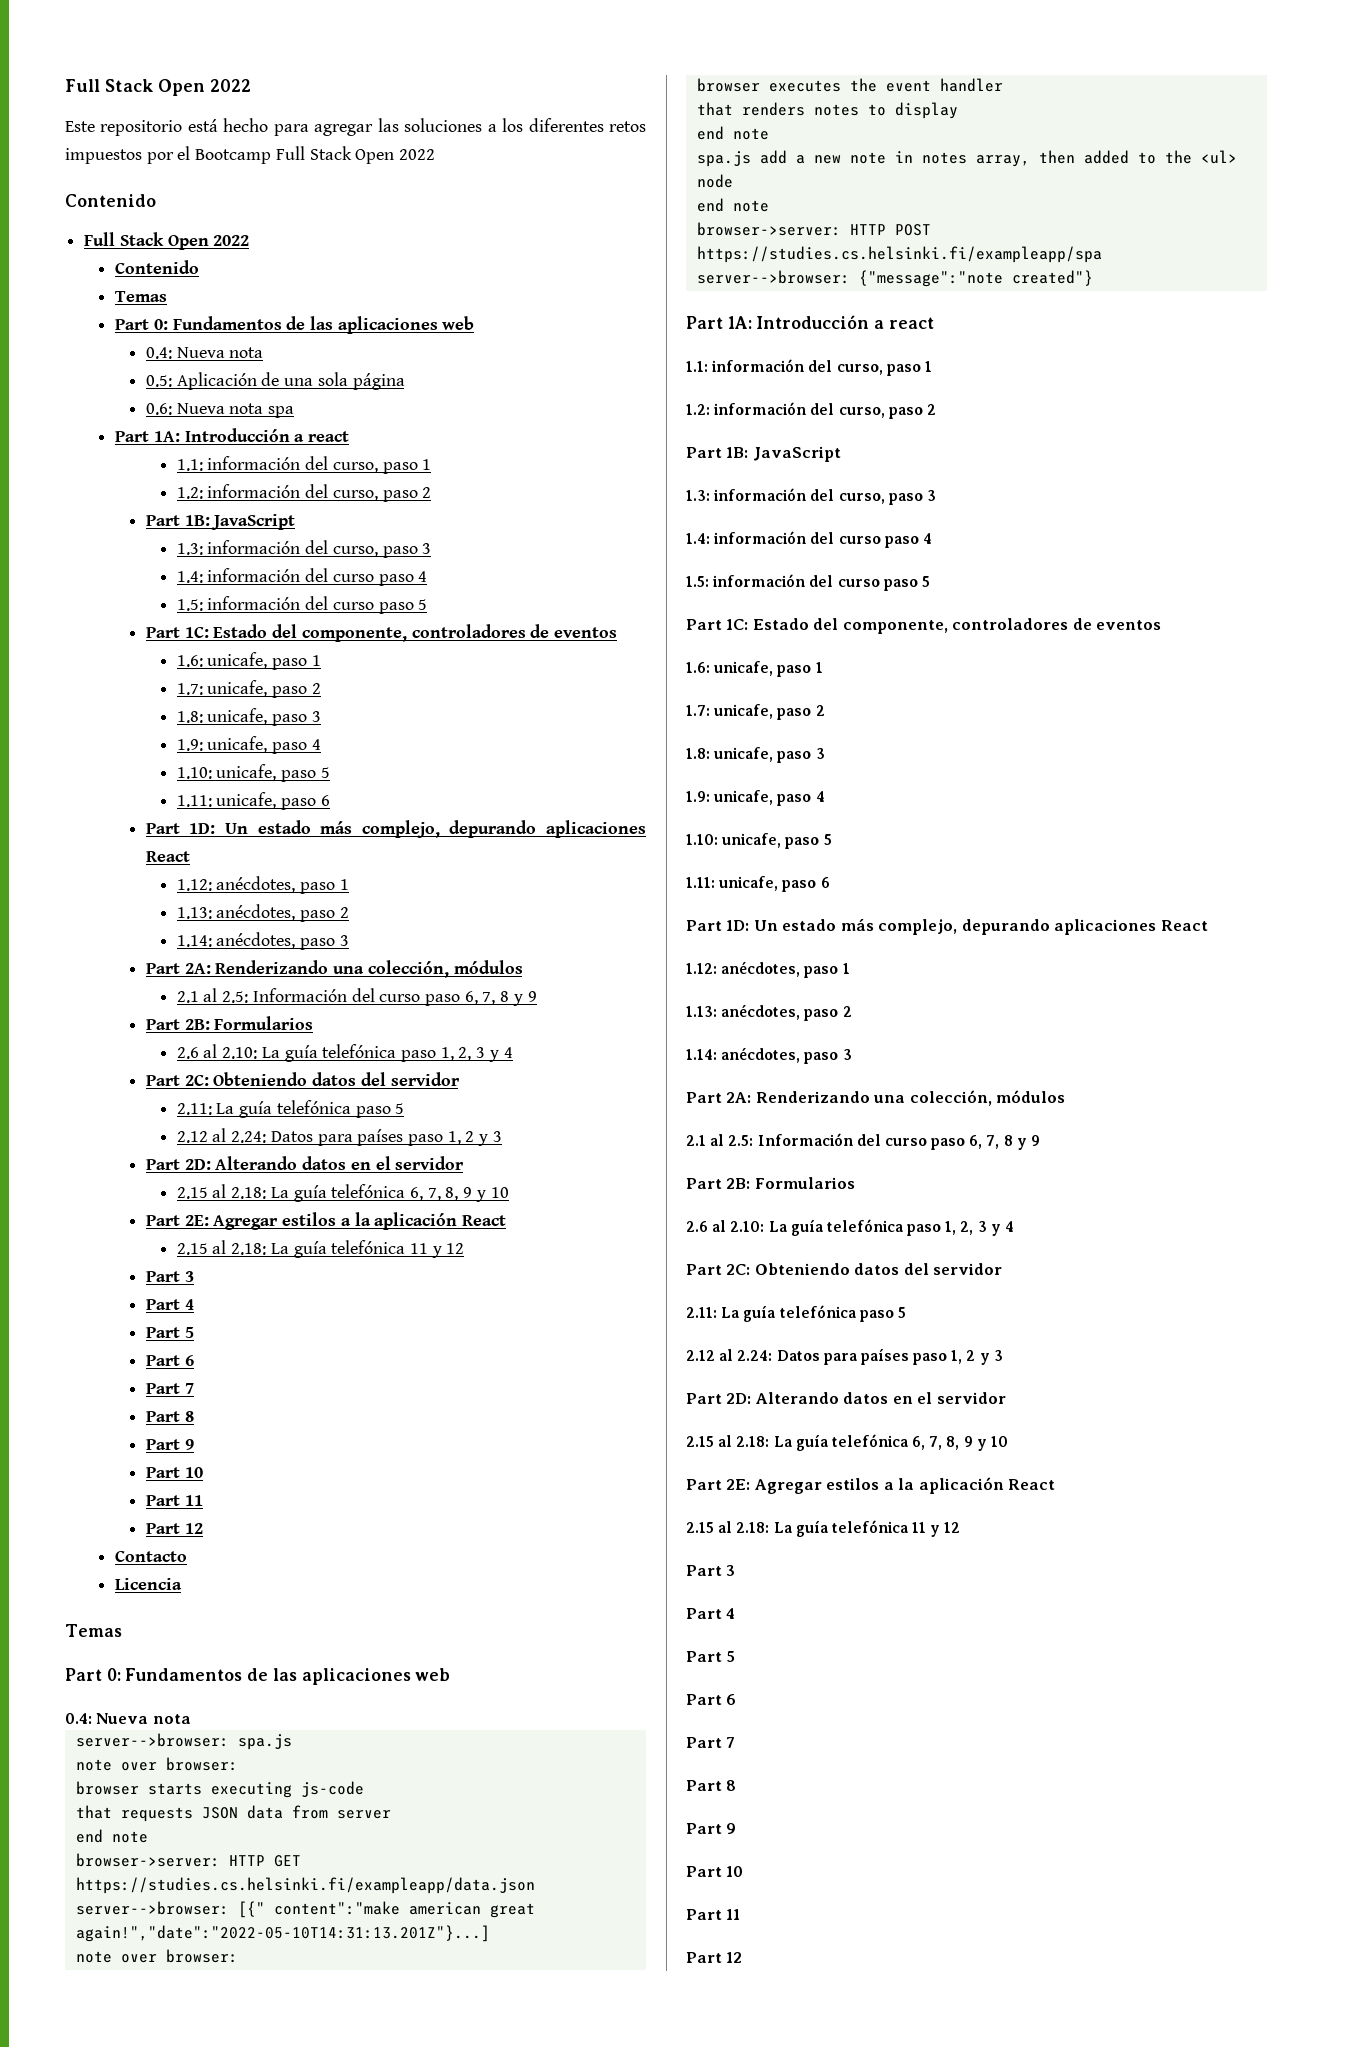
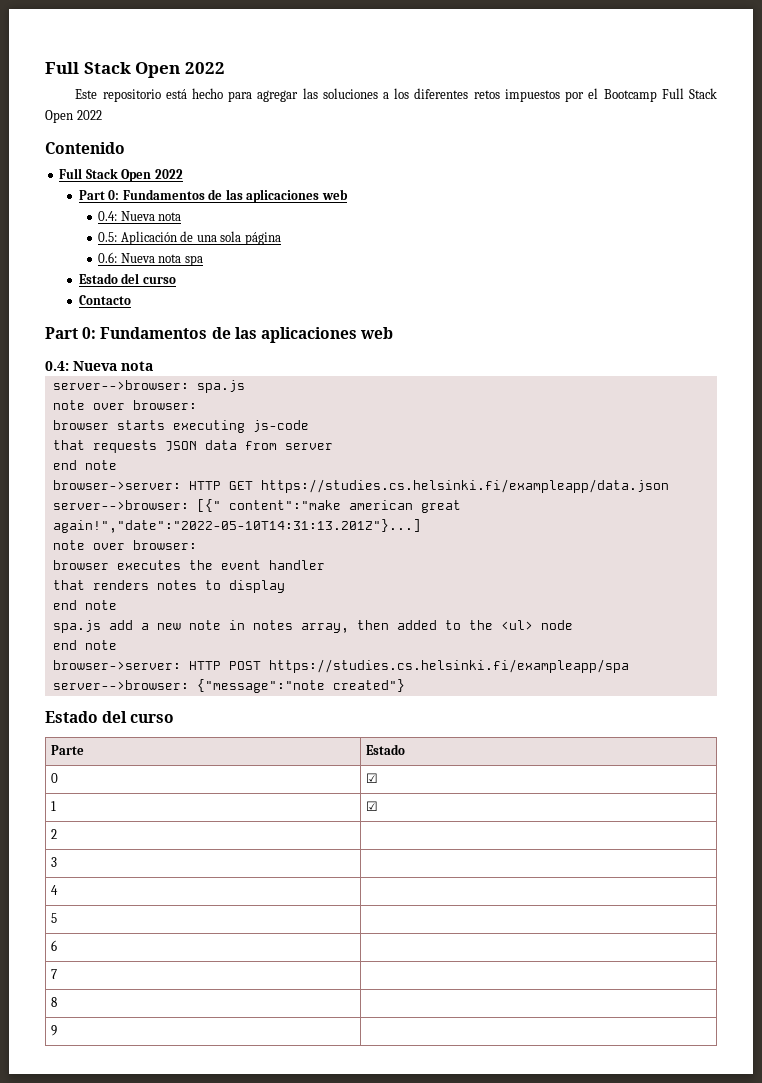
[115,260,200,274] [115,291,168,302] // Contenido // Temas -> (183, 174) none
[115,428,349,442] [176,456,432,474] [176,484,432,502] [145,514,296,530] [176,540,432,558] [176,568,428,586] [176,596,428,614] [145,624,617,642] [176,652,321,670] [176,680,321,698] [176,708,321,726] [176,736,321,754] [176,764,330,782] [176,792,330,810] [145,820,646,838] [145,851,190,862] [176,876,349,894] [176,904,349,922] [176,932,349,950] [145,960,523,978] [176,988,537,1006] [145,1016,314,1030] [176,1044,513,1062] [145,1072,460,1086] [176,1100,405,1118] [176,1128,502,1146] [145,1156,465,1170] [176,1184,509,1202] [145,1212,506,1230] [176,1240,465,1258] [145,1271,194,1282] [145,1299,194,1310] [145,1327,194,1338] [145,1355,194,1366] [145,1383,194,1394] [145,1411,194,1422] [145,1439,194,1450] [145,1467,203,1478] [145,1495,203,1506] [145,1523,203,1534] Part 1A: Introducción a react // 1.1: información del curso, paso 1 // 1.2: información del curso, paso 2 // Part 1B: JavaScript // 1.3: información del curso, paso 3 // 1.4: información del curso paso 4 // 1.5: información del curso paso 5 // Part 1C: Estado del componente, controladores de eventos // 1.6: unicafe, paso 1 // 1.7: unicafe, paso 2 // 1.8: unicafe, paso 3 // 1.9: unicafe, paso 4 // 1.10: unicafe, paso 5 // 1.11: unicafe, paso 6 // Part 1D: Un estado más complejo, depurando aplicaciones React // 1.12: anécdotes, paso 1 // 1.13: anécdotes, paso 2 // 1.14: anécdotes, paso 3 // Part 2A: Renderizando una colección, módulos // 2.1 al 2.5: Información del curso paso 6, 7, 8 y 9 // Part 2B: Formularios // 2.6 al 2.10: La guía telefónica paso 1, 2, 3 y 4 // Part 2C: Obteniendo datos del servidor // 2.11: La guía telefónica paso 5 // 2.12 al 2.24: Datos para países paso 1, 2 y 3 // Part 2D: Alterando datos en el servidor // 2.15 al 2.18: La guía telefónica 6, 7, 8, 9 y 10 // Part 2E: Agregar estilos a la aplicación React // 2.15 al 2.18: La guía telefónica 11 y 12 // Part 3 // Part 4 // Part 5 // Part 6 // Part 7 // Part 8 // Part 9 // Part 10 // Part 11 // Part 12 -> [78,273,176,284] Estado del curso
[115,1578,183,1590] [65,1624,122,1637] // Licencia // Temas -> (131, 300) none
[686,315,934,329] [686,359,932,376] [686,402,936,419] [686,446,841,462] [686,488,936,505] [686,531,932,548] [686,574,930,591] [686,618,1162,634] [686,661,823,677] [686,704,825,720] [686,747,825,763] [686,790,825,806] [686,833,832,849] [686,876,830,892] [686,918,1208,935] [686,961,850,978] [686,1004,852,1021] [686,1047,852,1064] [686,1090,1066,1106] [686,1133,1041,1150] [686,1177,855,1189] [686,1219,1015,1236] [686,1263,1003,1275] [686,1305,906,1322] [686,1349,1003,1365] [686,1392,1006,1404] [686,1434,1009,1451] [686,1477,1056,1494] [686,1520,961,1537] [686,1565,736,1576] [686,1608,736,1619] [686,1651,736,1662] [686,1694,737,1705] [686,1737,736,1748] [686,1780,737,1791] [686,1823,737,1834] [686,1866,744,1877] [686,1909,741,1920] [686,1952,743,1963] Part 1A: Introducción a react // 1.1: información del curso, paso 1 // 1.2: información del curso, paso 2 // Part 1B: JavaScript // 1.3: información del curso, paso 3 // 1.4: información del curso paso 4 // 1.5: información del curso paso 5 // Part 1C: Estado del componente, controladores de eventos // 1.6: unicafe, paso 1 // 1.7: unicafe, paso 2 // 1.8: unicafe, paso 3 // 1.9: unicafe, paso 4 // 1.10: unicafe, paso 5 // 1.11: unicafe, paso 6 // Part 1D: Un estado más complejo, depurando aplicaciones React // 1.12: anécdotes, paso 1 // 1.13: anécdotes, paso 2 // 1.14: anécdotes, paso 3 // Part 2A: Renderizando una colección, módulos // 2.1 al 2.5: Información del curso paso 6, 7, 8 y 9 // Part 2B: Formularios // 2.6 al 2.10: La guía telefónica paso 1, 2, 3 y 4 // Part 2C: Obteniendo datos del servidor // 2.11: La guía telefónica paso 5 // 2.12 al 2.24: Datos para países paso 1, 2 y 3 // Part 2D: Alterando datos en el servidor // 2.15 al 2.18: La guía telefónica 6, 7, 8, 9 y 10 // Part 2E: Agregar estilos a la aplicación React // 2.15 al 2.18: La guía telefónica 11 y 12 // Part 3 // Part 4 // Part 5 // Part 6 // Part 7 // Part 8 // Part 9 // Part 10 // Part 11 // Part 12 -> [45,711,175,723] [51,745,85,755] [366,744,406,755] [51,773,59,783] [366,773,379,783] [51,801,57,811] [366,801,379,811] [51,829,58,839] [51,857,58,867] [51,885,59,895] [51,913,58,923] [51,940,58,951] [51,969,58,979] [51,997,58,1007] [51,1025,58,1036] Estado del curso // Parte | Estado // 0 | ☑ // 1 | ☑ // 2 | // 3 | // 4 | // 5 | // 6 | // 7 | // 8 | // 9 |

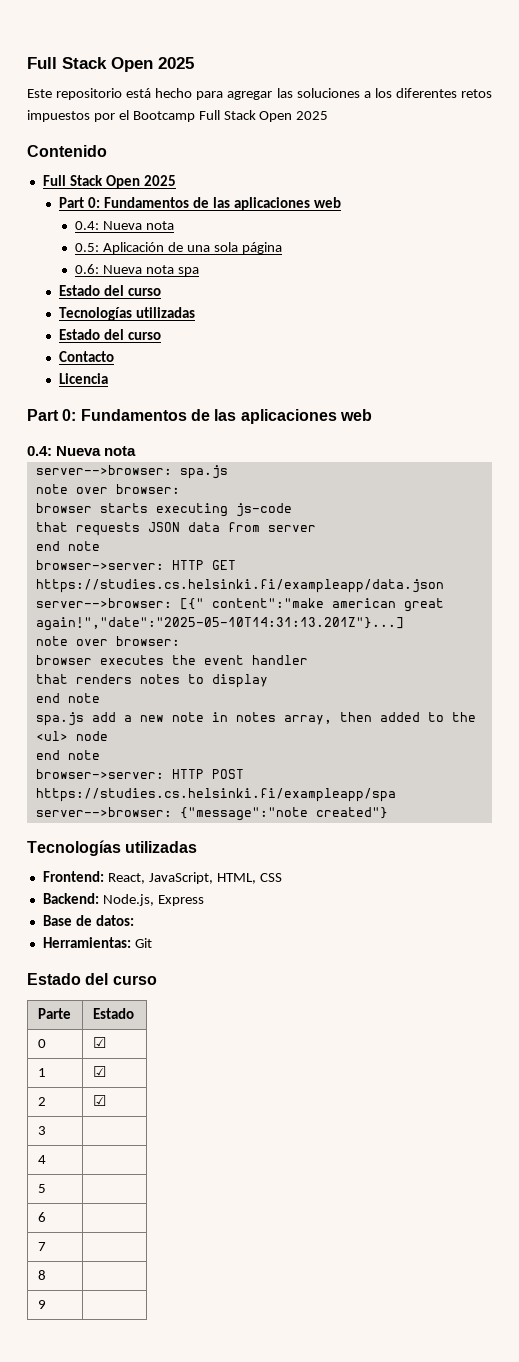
[45,62,225,78] Full Stack Open 2022 -> [27,57,194,72] Full Stack Open 2025
[76,110,102,120] 2022 -> [296,111,329,120] 2025
[154,169,183,179] 2022 -> [143,175,176,186] 2025
(176, 280) none -> [59,307,196,321] [59,329,162,340] // Tecnologías utilizadas // Estado del curso
(131, 300) none -> [59,373,109,384] // Licencia
[52,519,421,533] again!","date":"2022-05-10T14:31:13.201Z"}...] -> [35,617,404,631] again!","date":"2025-05-10T14:31:13.201Z"}...]
(405, 685) none -> [27,840,198,856] [42,871,282,884] [42,893,204,906] [42,915,134,926] [42,937,152,948] // Tecnologías utilizadas // Frontend: React, JavaScript, HTML, CSS // Backend: Node.js, Express // Base de datos: // Herramientas: Git
(58, 834) none -> [92,1095,106,1106] ☑

